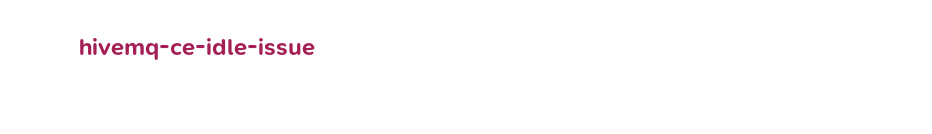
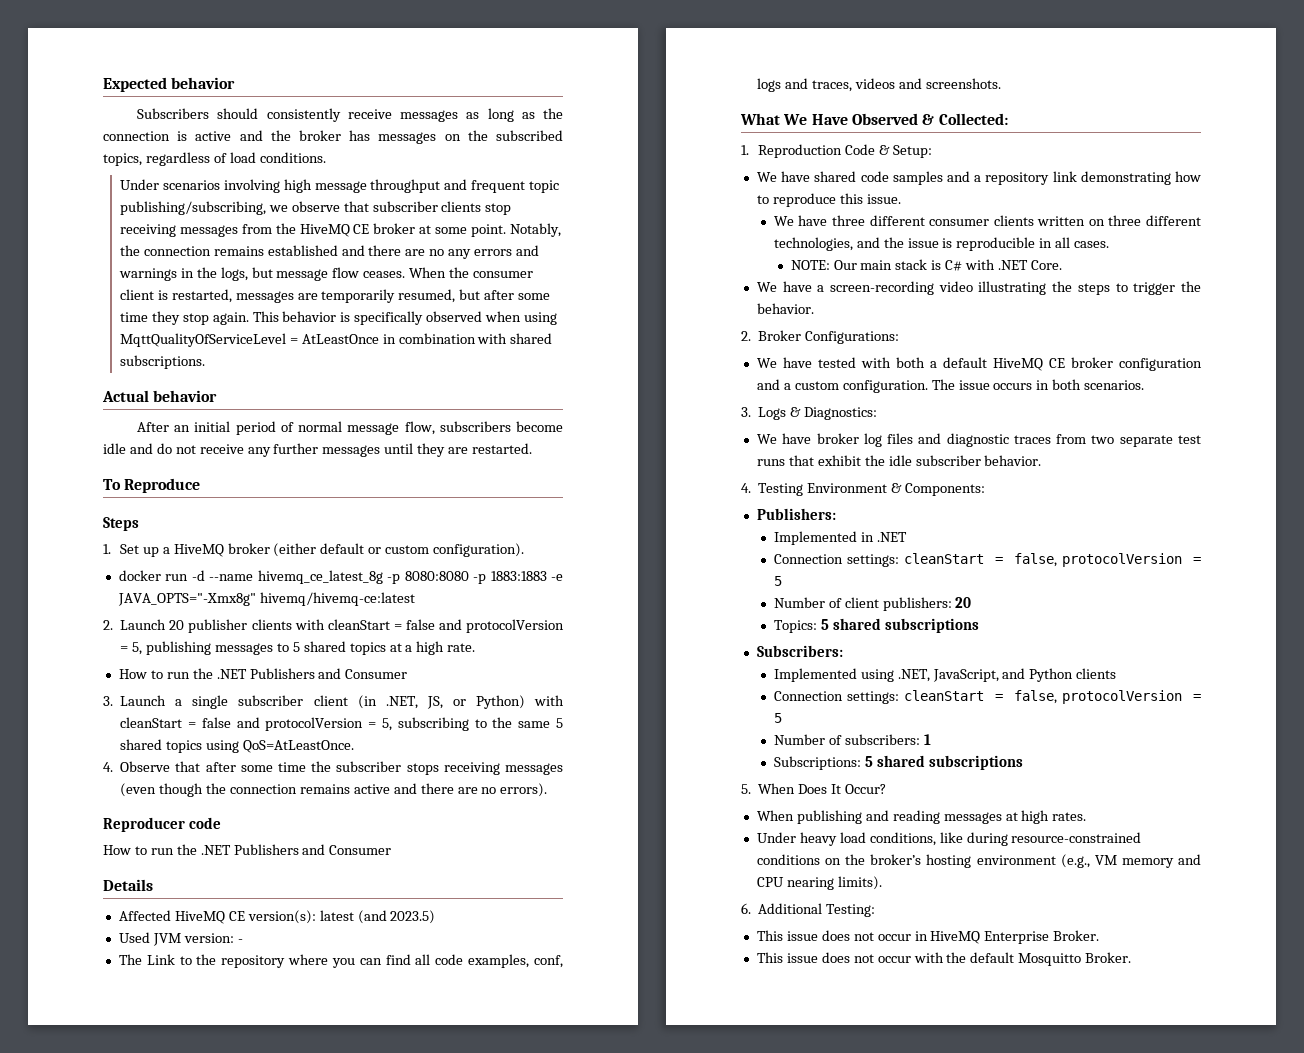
[79,38,315,60] hivemq-ce-idle-issue -> [103,77,236,92] [137,108,563,122] [103,130,563,144] [103,152,326,166] [119,179,560,193] [119,201,512,215] [119,223,561,237] [119,245,539,259] [118,267,533,281] [119,289,551,303] [119,311,557,325] [119,333,553,347] [119,355,205,369] [102,390,218,402] [137,421,563,435] [103,443,533,457] [103,478,201,493] [103,517,139,531] [103,543,525,557] [118,570,563,584] [117,592,415,606] [103,619,564,633] [120,641,476,655] [118,668,408,679] [103,695,564,709] [120,717,563,731] [120,739,354,753] [103,761,563,775] [120,783,548,797] [103,817,222,832] [103,844,392,855] [103,879,153,891] [118,910,436,924] [118,932,243,946] [118,954,563,968] [756,78,1001,92] [740,113,1008,125] [741,144,932,158] [756,171,1201,185] [756,193,901,207] [773,215,1201,226] [773,237,1110,251] [790,259,1062,271] [756,281,1201,295] [756,303,814,314] [741,330,900,344] [756,357,1202,371] [756,379,1145,393] [741,407,878,420] [756,433,1201,447] [756,455,1042,466] [741,483,985,496] [756,508,836,520] [773,531,907,545] [773,553,1201,567] [773,576,782,586] [773,597,972,611] [773,618,979,633] [756,645,843,657] [773,668,1117,682] [773,690,1201,704] [773,713,782,723] [773,734,931,745] [773,755,1023,770] [741,783,886,794] [756,810,1087,824] [756,832,1142,846] [756,854,1201,868] [756,876,882,890] [741,903,876,917] [756,930,1100,944] [756,952,1132,966] Expected behavior // Subscribers should consistently receive messages as long as the connection is active and the broker has messages on the subscribed topics, regardless of load conditions. // Under scenarios involving high message throughput and frequent topic publishing/subscribing, we observe that subscriber clients stop receiving messages from the HiveMQ CE broker at some point. Notably, the connection remains established and there are no any errors and warnings in the logs, but message flow ceases. When the consumer client is restarted, messages are temporarily resumed, but after some time they stop again. This behavior is specifically observed when using MqttQualityOfServiceLevel = AtLeastOnce in combination with shared subscriptions. // Actual behavior // After an initial period of normal message flow, subscribers become idle and do not receive any further messages until they are restarted. // To Reproduce // Steps // 1. Set up a HiveMQ broker (either default or custom configuration). // docker run -d --name hivemq_ce_latest_8g -p 8080:8080 -p 1883:1883 -e JAVA_OPTS="-Xmx8g" hivemq/hivemq-ce:latest // 2. Launch 20 publisher clients with cleanStart = false and protocolVersion = 5, publishing messages to 5 shared topics at a high rate. // How to run the .NET Publishers and Consumer // 3. Launch a single subscriber client (in .NET, JS, or Python) with cleanStart = false and protocolVersion = 5, subscribing to the same 5 shared topics using QoS=AtLeastOnce. // 4. Observe that after some time the subscriber stops receiving messages (even though the connection remains active and there are no errors). // Reproducer code // How to run the .NET Publishers and Consumer // Details // Affected HiveMQ CE version(s): latest (and 2023.5) // Used JVM version: - // The Link to the repository where you can find all code examples, conf, logs and traces, videos and screenshots. // What We Have Observed & Collected: // 1. Reproduction Code & Setup: // We have shared code samples and a repository link demonstrating how to reproduce this issue. // We have three different consumer clients written on three different technologies, and the issue is reproducible in all cases. // NOTE: Our main stack is C# with .NET Core. // We have a screen-recording video illustrating the steps to trigger the behavior. // 2. Broker Configurations: // We have tested with both a default HiveMQ CE broker configuration and a custom configuration. The issue occurs in both scenarios. // 3. Logs & Diagnostics: // We have broker log files and diagnostic traces from two separate test runs that exhibit the idle subscriber behavior. // 4. Testing Environment & Components: // Publishers: // Implemented in .NET // Connection settings: cleanStart = false, protocolVersion = 5 // Number of client publishers: 20 // Topics: 5 shared subscriptions // Subscribers: // Implemented using .NET, JavaScript, and Python clients // Connection settings: cleanStart = false, protocolVersion = 5 // Number of subscribers: 1 // Subscriptions: 5 shared subscriptions // 5. When Does It Occur? // When publishing and reading messages at high rates. // Under heavy load conditions, like during resource-constrained conditions on the broker’s hosting environment (e.g., VM memory and CPU nearing limits). // 6. Additional Testing: // This issue does not occur in HiveMQ Enterprise Broker. // This issue does not occur with the default Mosquitto Broker.

